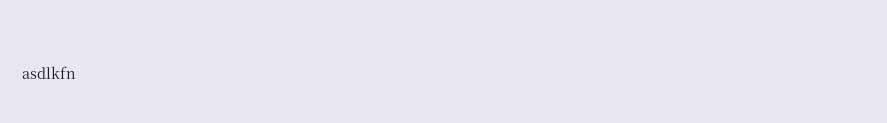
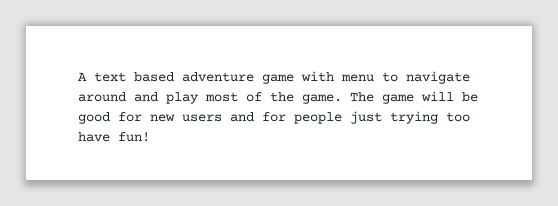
[22,66,76,79] asdlkfn -> [78,71,470,84] [78,91,478,104] [78,111,470,124] [78,132,150,142] A text based adventure game with menu to navigate around and play most of the game. The game will be good for new users and for people just trying too have fun!

